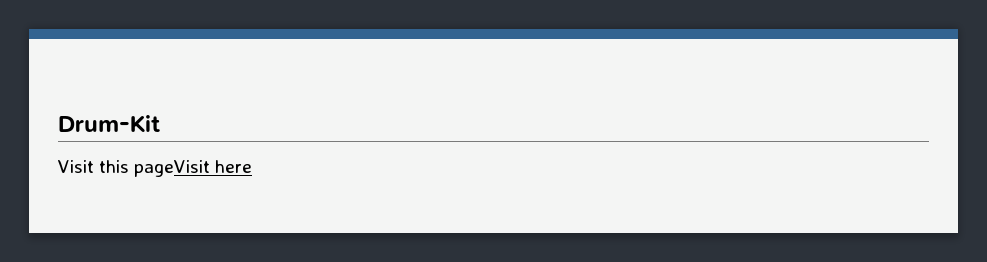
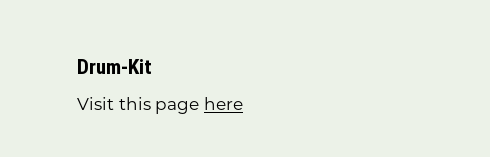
[134,160,211,177] pageVisit -> [155,101,200,114] page

